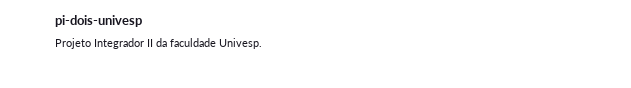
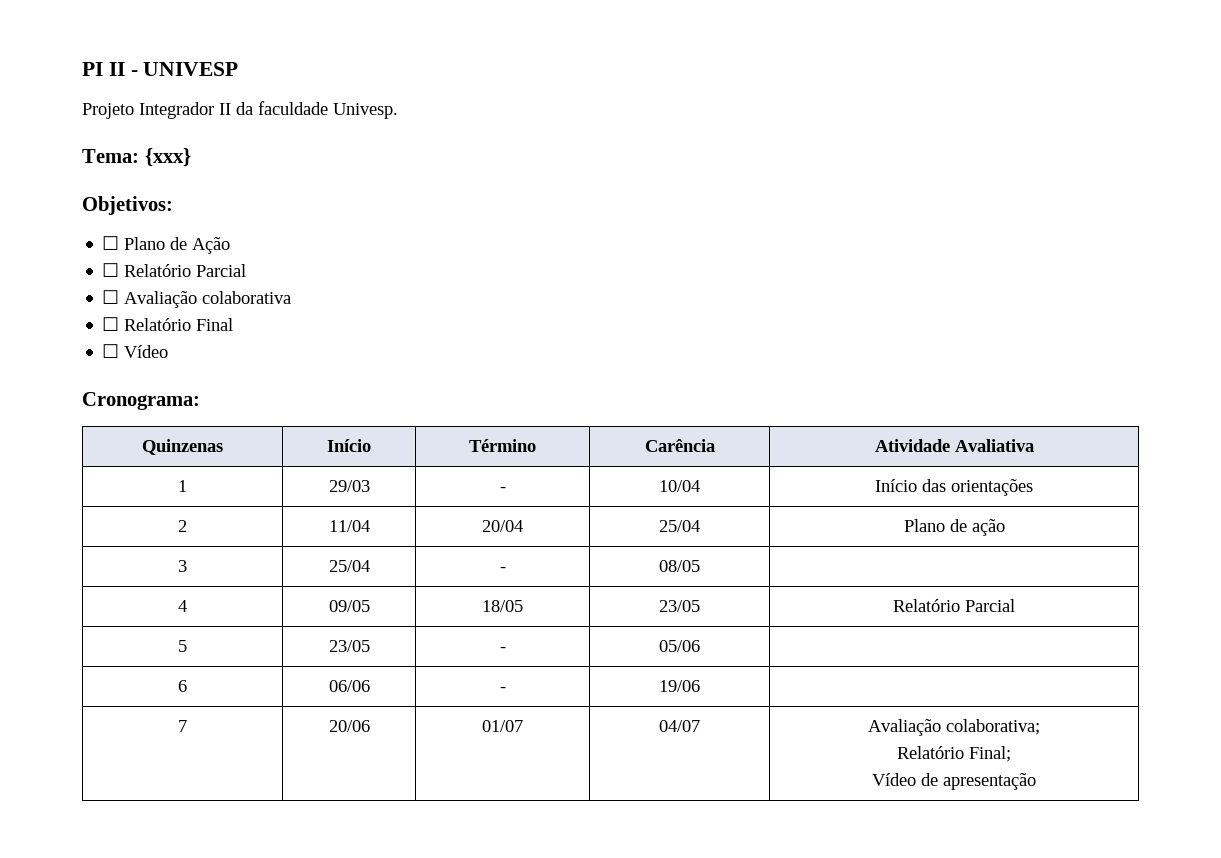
[55,15,142,27] pi-dois-univesp -> [82,62,239,76] PI II - UNIVESP
(262, 43) none -> [82,148,191,167] [82,196,173,215] [102,236,231,254] [102,263,247,277] [102,290,292,308] [102,317,234,331] [102,344,169,358] [82,392,200,410] [142,439,223,455] [327,439,371,452] [469,439,536,452] [644,439,715,452] [874,439,1034,452] [178,480,187,492] [328,480,370,492] [499,487,506,492] [659,480,700,492] [875,479,1033,496] [178,520,187,532] [328,520,370,532] [482,520,523,532] [659,520,700,532] [903,519,1005,536] [178,560,187,572] [328,560,370,572] [499,567,506,572] [659,560,700,572] [178,600,187,612] [328,600,370,612] [482,600,523,612] [659,600,700,612] [893,599,1015,612] [178,640,187,652] [328,640,370,652] [499,647,506,652] [659,640,700,652] [178,680,187,692] [328,680,370,692] [499,687,506,692] [659,680,700,692] [178,720,187,732] [328,720,370,732] [482,720,523,732] [659,720,700,732] [868,719,1040,736] [897,746,1011,762] [872,773,1036,790] // Tema: {xxx} // Objetivos: // ☐ Plano de Ação // ☐ Relatório Parcial // ☐ Avaliação colaborativa // ☐ Relatório Final // ☐ Vídeo // Cronograma: // Quinzenas | Início | Término | Carência | Atividade Avaliativa // 1 | 29/03 | - | 10/04 | Início das orientações // 2 | 11/04 | 20/04 | 25/04 | Plano de ação // 3 | 25/04 | - | 08/05 | // 4 | 09/05 | 18/05 | 23/05 | Relatório Parcial // 5 | 23/05 | - | 05/06 | // 6 | 06/06 | - | 19/06 | // 7 | 20/06 | 01/07 | 04/07 | Avaliação colaborativa; // Relatório Final; // Vídeo de apresentação

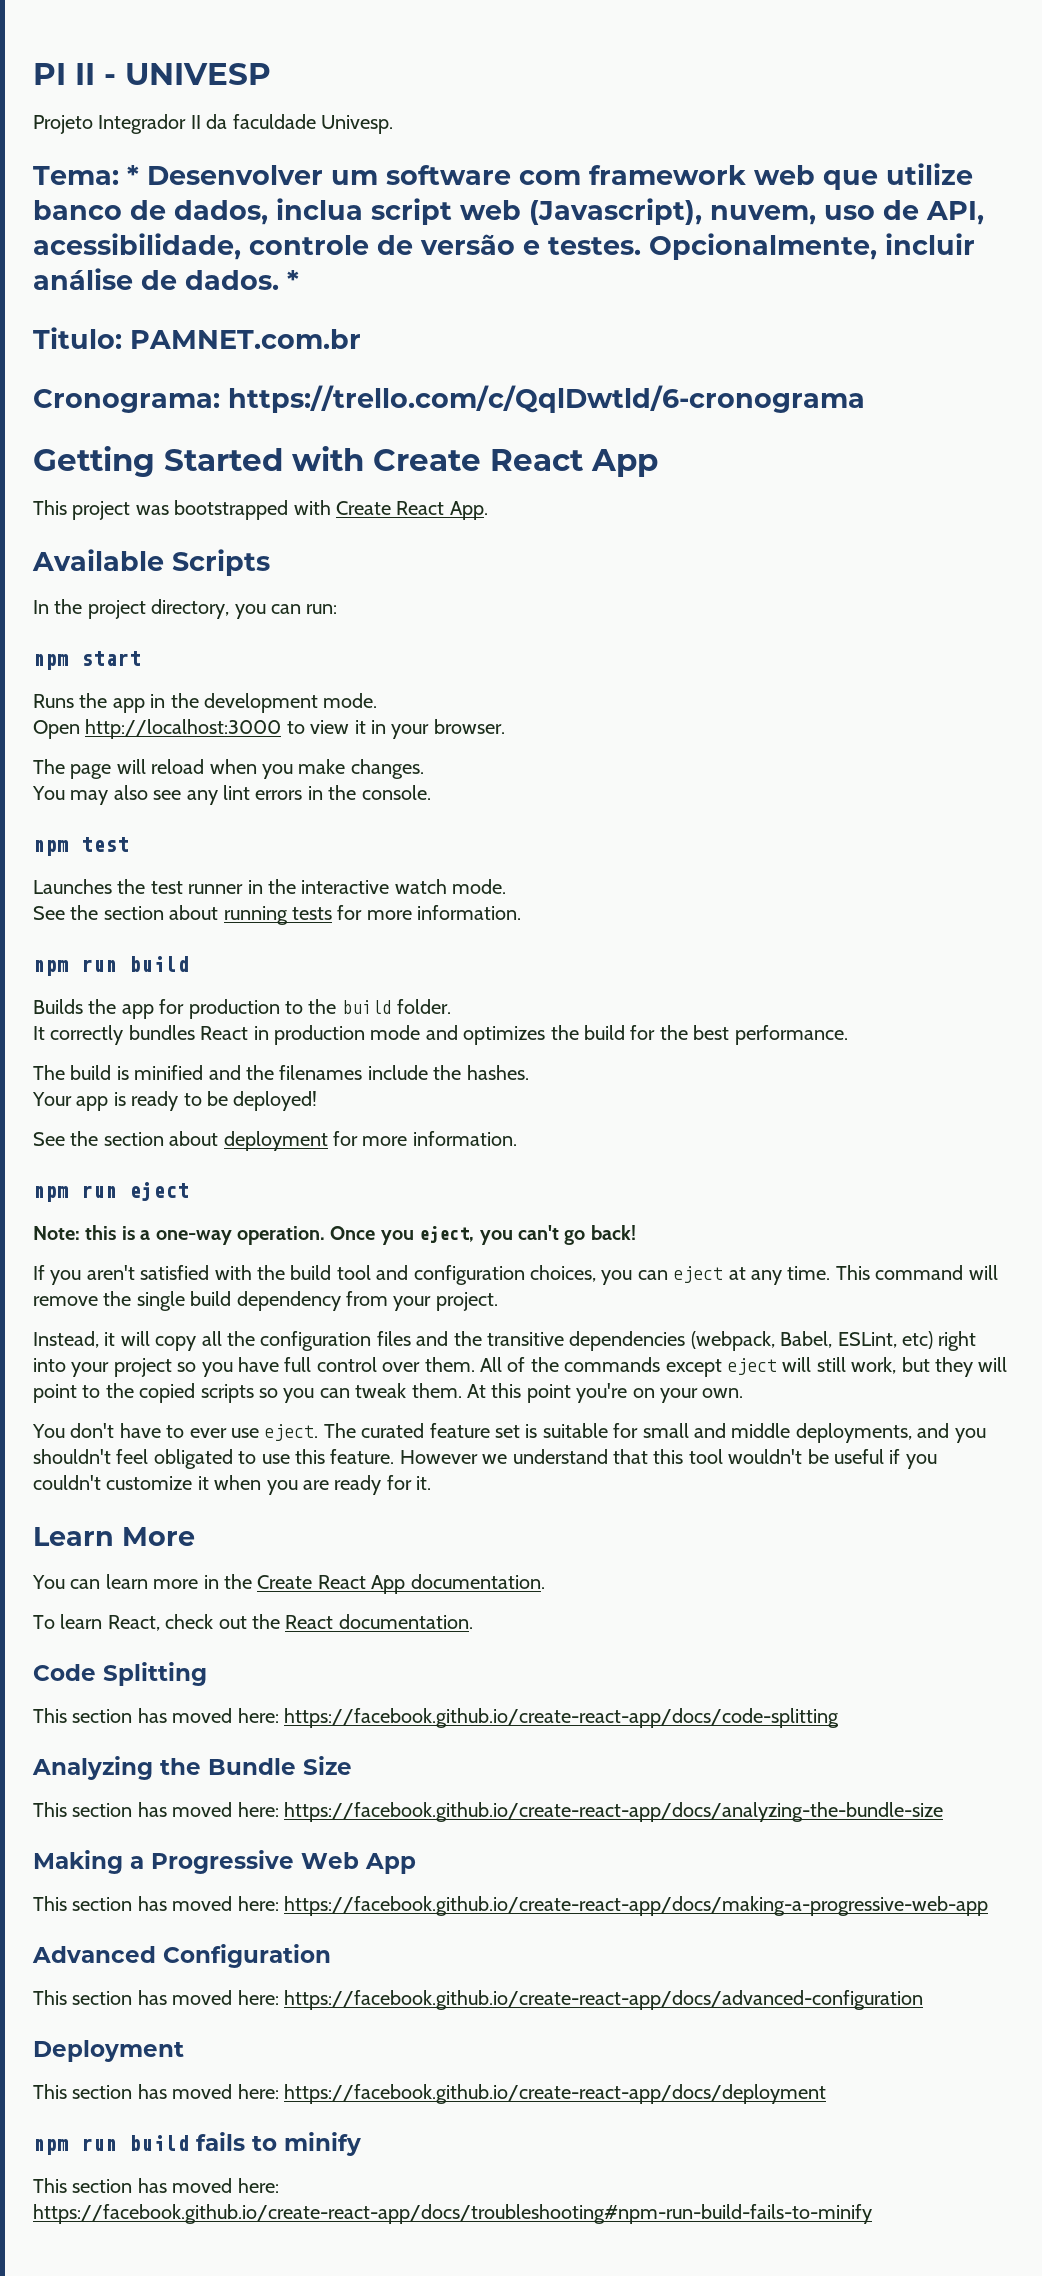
[144,148,191,167] [82,196,173,215] [102,236,231,254] [102,263,247,277] [102,290,292,308] [102,317,234,331] [102,344,169,358] [82,392,200,410] [142,439,223,455] [327,439,371,452] [469,439,536,452] [644,439,715,452] [874,439,1034,452] [178,480,187,492] [328,480,370,492] [499,487,506,492] [659,480,700,492] [875,479,1033,496] [178,520,187,532] [328,520,370,532] [482,520,523,532] [659,520,700,532] [903,519,1005,536] [178,560,187,572] [328,560,370,572] [499,567,506,572] [659,560,700,572] [178,600,187,612] [328,600,370,612] [482,600,523,612] [659,600,700,612] [893,599,1015,612] [178,640,187,652] [328,640,370,652] [499,647,506,652] [659,640,700,652] [178,680,187,692] [328,680,370,692] [499,687,506,692] [659,680,700,692] [178,720,187,732] [328,720,370,732] [482,720,523,732] [659,720,700,732] [868,719,1040,736] [897,746,1011,762] [872,773,1036,790] {xxx} // Objetivos: // ☐ Plano de Ação // ☐ Relatório Parcial // ☐ Avaliação colaborativa // ☐ Relatório Final // ☐ Vídeo // Cronograma: // Quinzenas | Início | Término | Carência | Atividade Avaliativa // 1 | 29/03 | - | 10/04 | Início das orientações // 2 | 11/04 | 20/04 | 25/04 | Plano de ação // 3 | 25/04 | - | 08/05 | // 4 | 09/05 | 18/05 | 23/05 | Relatório Parcial // 5 | 23/05 | - | 05/06 | // 6 | 06/06 | - | 19/06 | // 7 | 20/06 | 01/07 | 04/07 | Avaliação colaborativa; // Relatório Final; // Vídeo de apresentação -> [127,163,973,190] [33,198,984,225] [33,233,975,260] [33,268,299,290] [33,327,361,349] [33,385,865,413] [33,446,658,477] [33,500,488,520] [32,549,270,576] [33,599,338,619] [33,651,141,670] [33,693,378,713] [33,719,505,739] [33,759,424,779] [32,785,431,805] [33,837,129,856] [33,879,507,894] [33,905,522,925] [33,956,189,976] [33,999,452,1019] [33,1025,848,1045] [33,1065,529,1080] [32,1091,318,1111] [33,1131,517,1151] [33,1182,189,1202] [33,1225,636,1245] [33,1265,998,1285] [33,1291,498,1311] [33,1331,977,1351] [33,1357,1008,1377] [33,1383,744,1403] [32,1423,986,1443] [33,1449,937,1469] [33,1475,432,1495] [33,1527,195,1546] [32,1574,545,1594] [33,1614,473,1631] [33,1662,207,1686] [33,1708,839,1728] [32,1756,352,1780] [33,1802,943,1822] [33,1850,416,1874] [33,1896,988,1916] [32,1944,331,1968] [33,1990,923,2010] [33,2040,184,2062] [33,2084,826,2104] [33,2132,361,2156] [33,2178,279,2193] [33,2204,872,2224] * Desenvolver um software com framework web que utilize banco de dados, inclua script web (Javascript), nuvem, uso de API, acessibilidade, controle de versão e testes. Opcionalmente, incluir análise de dados. * // Titulo: PAMNET.com.br // Cronograma: https://trello.com/c/QqlDwtld/6-cronograma // Getting Started with Create React App // This project was bootstrapped with Create React App. // Available Scripts // In the project directory, you can run: // npm start // Runs the app in the development mode. // Open http://localhost:3000 to view it in your browser. // The page will reload when you make changes. // You may also see any lint errors in the console. // npm test // Launches the test runner in the interactive watch mode. // See the section about running tests for more information. // npm run build // Builds the app for production to the build folder. // It correctly bundles React in production mode and optimizes the build for the best performance. // The build is minified and the filenames include the hashes. // Your app is ready to be deployed! // See the section about deployment for more information. // npm run eject // Note: this is a one-way operation. Once you eject, you can't go back! // If you aren't satisfied with the build tool and configuration choices, you can eject at any time. This command will remove the single build dependency from your project. // Instead, it will copy all the configuration files and the transitive dependencies (webpack, Babel, ESLint, etc) right into your project so you have full control over them. All of the commands except eject will still work, but they will point to the copied scripts so you can tweak them. At this point you're on your own. // You don't have to ever use eject. The curated feature set is suitable for small and middle deployments, and you shouldn't feel obligated to use this feature. However we understand that this tool wouldn't be useful if you couldn't customize it when you are ready for it. // Learn More // You can learn more in the Create React App documentation. // To learn React, check out the React documentation. // Code Splitting // This section has moved here: https://facebook.github.io/create-react-app/docs/code-splitting // Analyzing the Bundle Size // This section has moved here: https://facebook.github.io/create-react-app/docs/analyzing-the-bundle-size // Making a Progressive Web App // This section has moved here: https://facebook.github.io/create-react-app/docs/making-a-progressive-web-app // Advanced Configuration // This section has moved here: https://facebook.github.io/create-react-app/docs/advanced-configuration // Deployment // This section has moved here: https://facebook.github.io/create-react-app/docs/deployment // npm run build fails to minify // This section has moved here: https://facebook.github.io/create-react-app/docs/troubleshooting#npm-run-build-fails-to-minify

